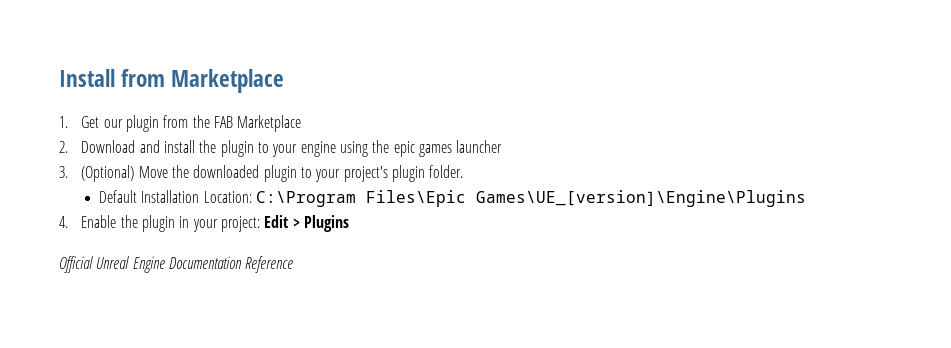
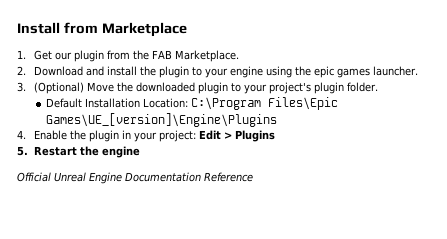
[237,115,302,132] Marketplace -> [174,50,239,62] Marketplace.
[456,140,503,153] launcher -> [372,66,418,76] launcher.
(350, 223) none -> [17,146,140,158] // 5. Restart the engine

